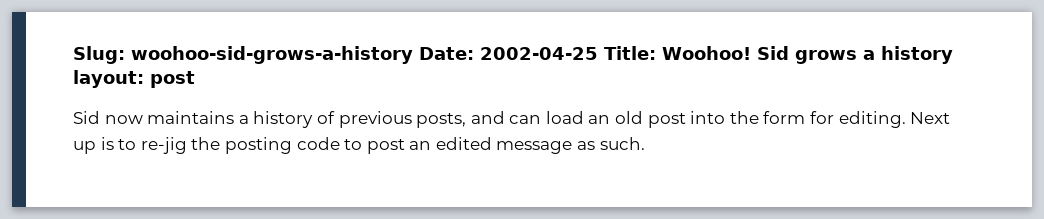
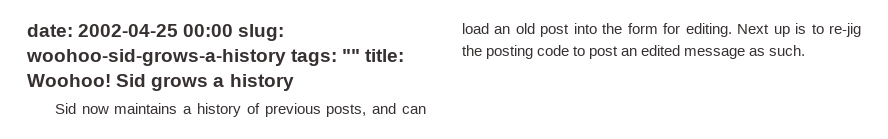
[73,46,656,64] Slug: woohoo-sid-grows-a-history Date: 2002-04-25 Title: -> [27,24,285,41] [26,49,405,66] date: 2002-04-25 00:00 slug: woohoo-sid-grows-a-history tags: "" title:
[73,70,195,88] layout: post -> (294, 82) none

